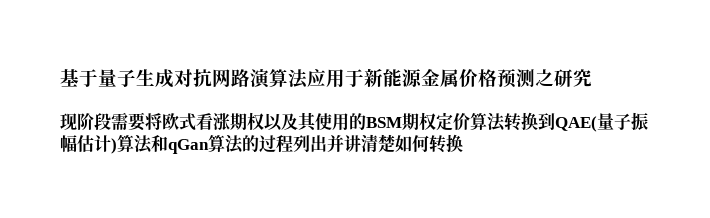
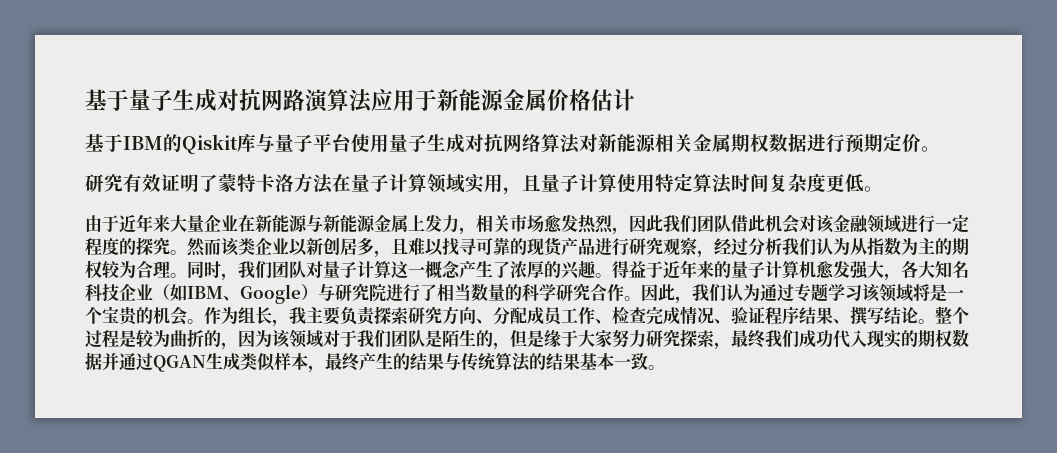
[497,69,592,88] [60,112,648,132] [60,134,463,154] 预测之研究 // 现阶段需要将欧式看涨期权以及其使用的BSM期权定价算法转换到QAE(量子振幅估计)算法和qGan算法的过程列出并讲清楚如何转换 -> [591,89,635,111] [85,133,940,154] [85,173,883,195] [85,214,969,235] [85,237,969,258] [85,260,969,281] [85,283,964,304] [85,306,969,327] [85,329,969,350] [85,352,665,373] 估计 // 基于IBM的Qiskit库与量子平台使用量子生成对抗网络算法对新能源相关金属期权数据进行预期定价。 // 研究有效证明了蒙特卡洛方法在量子计算领域实用，且量子计算使用特定算法时间复杂度更低。 // 由于近年来大量企业在新能源与新能源金属上发力，相关市场愈发热烈，因此我们团队借此机会对该金融领域进行一定程度的探究。然而该类企业以新创居多，且难以找寻可靠的现货产品进行研究观察，经过分析我们认为从指数为主的期权较为合理。同时，我们团队对量子计算这一概念产生了浓厚的兴趣。得益于近年来的量子计算机愈发强大，各大知名科技企业（如IBM、Google）与研究院进行了相当数量的科学研究合作。因此，我们认为通过专题学习该领域将是一个宝贵的机会。作为组长，我主要负责探索研究方向、分配成员工作、检查完成情况、验证程序结果、撰写结论。整个过程是较为曲折的，因为该领域对于我们团队是陌生的，但是缘于大家努力研究探索，最终我们成功代入现实的期权数据并通过QGAN生成类似样本，最终产生的结果与传统算法的结果基本一致。

